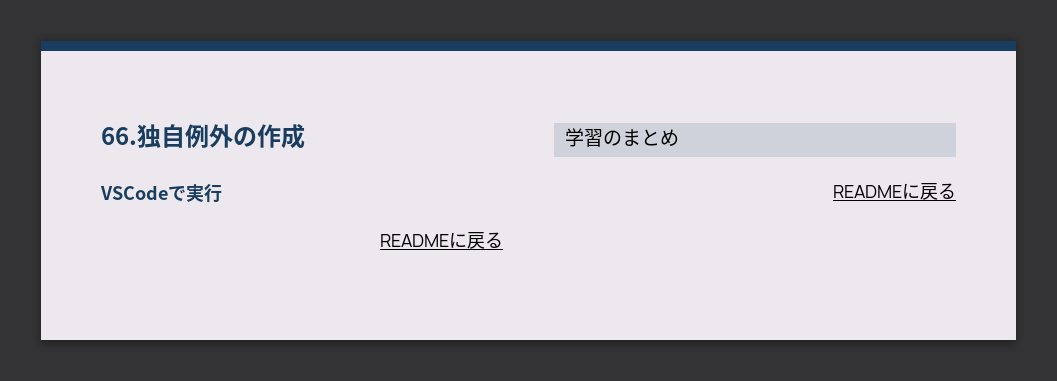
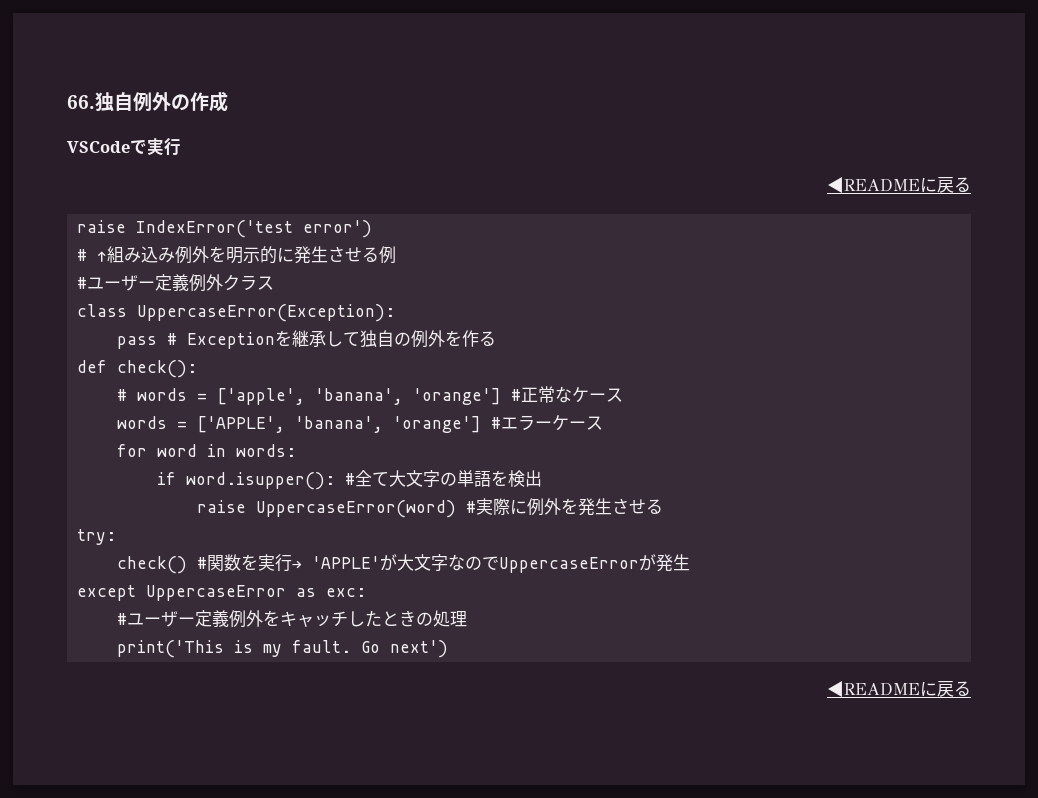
[380,234,449,247] README -> [827,177,920,193] ◀README
[564,128,679,147] [833,185,902,198] 学習のまとめ // README -> [77,220,373,238] [77,246,397,264] [77,274,275,292] [77,304,396,322] [117,330,497,349] [77,360,198,378] [117,386,624,405] [117,415,604,433] [117,444,297,457] [157,470,543,490] [197,498,664,518] [77,529,117,545] [117,554,691,574] [77,585,367,601] [117,610,468,628] [117,640,449,658] [827,681,920,697] raise IndexError('test error') // # ↑組み込み例外を明示的に発生させる例 // #ユーザー定義例外クラス // class UppercaseError(Exception): // pass # Exceptionを継承して独自の例外を作る // def check(): // # words = ['apple', 'banana', 'orange'] #正常なケース // words = ['APPLE', 'banana', 'orange'] #エラーケース // for word in words: // if word.isupper(): #全て大文字の単語を検出 // raise UppercaseError(word) #実際に例外を発生させる // try: // check() #関数を実行→ 'APPLE'が大文字なのでUppercaseErrorが発生 // except UppercaseError as exc: // #ユーザー定義例外をキャッチしたときの処理 // print('This is my fault. Go next') // ◀README

